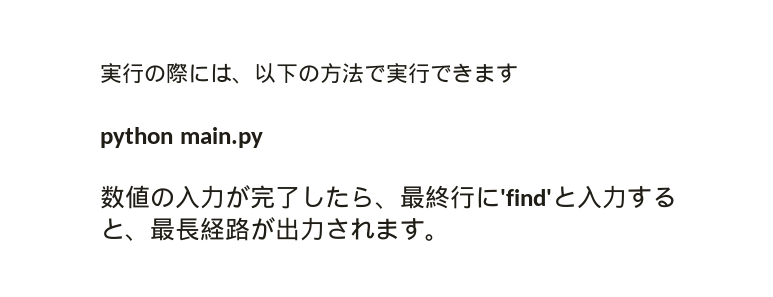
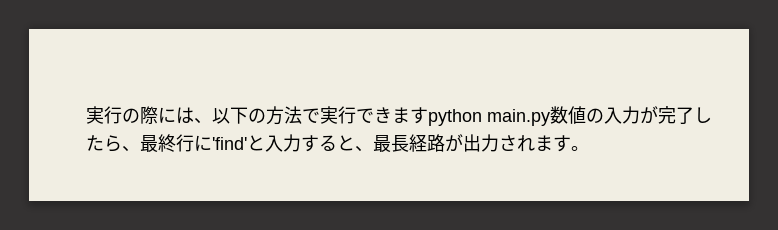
(518, 73) // -> (428, 115) none
(263, 137) // -> (550, 117) none

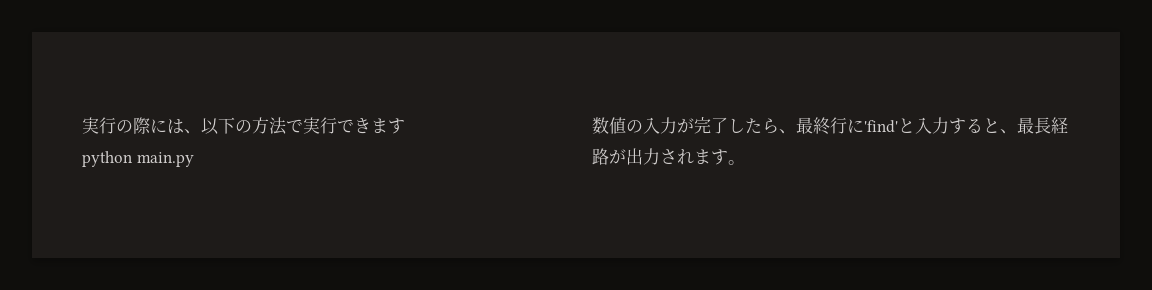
(428, 115) none -> (405, 126) //
(550, 117) none -> (194, 159) //

